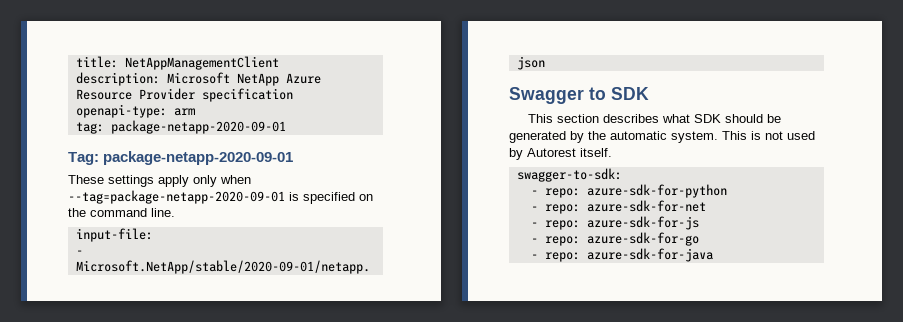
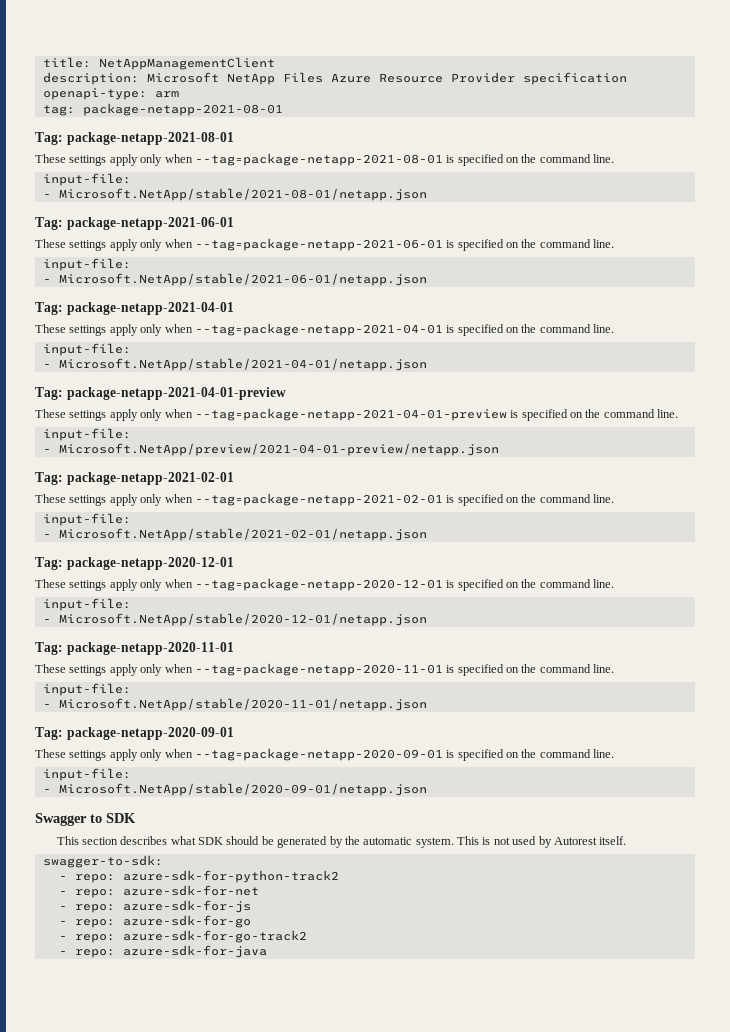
(279, 79) none -> [282,72,323,83] Files
[110,120,286,134] package-netapp-2020-09-01 -> [82,103,283,116] [35,132,234,145] [35,153,615,166] [42,173,131,186] [42,188,427,201] [35,217,234,230] [35,238,615,251] [42,258,131,271] [42,273,427,286] [35,302,234,315] [35,323,615,336] [42,343,131,356] [42,358,427,371] [35,387,286,400] [35,408,679,421] [42,428,131,441] [42,443,499,456] [35,472,234,485] [35,493,615,506] [42,513,131,526] [42,528,427,541] [35,557,234,570] [35,578,615,591] [42,598,131,611] [42,613,427,626] [35,642,234,655] [35,663,615,676] [42,683,131,696] [42,698,427,711] package-netapp-2021-08-01 // Tag: package-netapp-2021-08-01 // These settings apply only when --tag=package-netapp-2021-08-01 is specified on the command line. // input-file: // - Microsoft.NetApp/stable/2021-08-01/netapp.json // Tag: package-netapp-2021-06-01 // These settings apply only when --tag=package-netapp-2021-06-01 is specified on the command line. // input-file: // - Microsoft.NetApp/stable/2021-06-01/netapp.json // Tag: package-netapp-2021-04-01 // These settings apply only when --tag=package-netapp-2021-04-01 is specified on the command line. // input-file: // - Microsoft.NetApp/stable/2021-04-01/netapp.json // Tag: package-netapp-2021-04-01-preview // These settings apply only when --tag=package-netapp-2021-04-01-preview is specified on the command line. // input-file: // - Microsoft.NetApp/preview/2021-04-01-preview/netapp.json // Tag: package-netapp-2021-02-01 // These settings apply only when --tag=package-netapp-2021-02-01 is specified on the command line. // input-file: // - Microsoft.NetApp/stable/2021-02-01/netapp.json // Tag: package-netapp-2020-12-01 // These settings apply only when --tag=package-netapp-2020-12-01 is specified on the command line. // input-file: // - Microsoft.NetApp/stable/2020-12-01/netapp.json // Tag: package-netapp-2020-11-01 // These settings apply only when --tag=package-netapp-2020-11-01 is specified on the command line. // input-file: // - Microsoft.NetApp/stable/2020-11-01/netapp.json
[586,184,727,198] azure-sdk-for-python -> [122,870,339,883] azure-sdk-for-python-track2
(699, 239) none -> [58,930,307,943] // - repo: azure-sdk-for-go-track2

